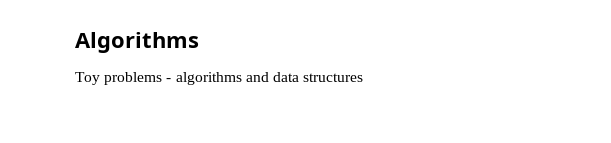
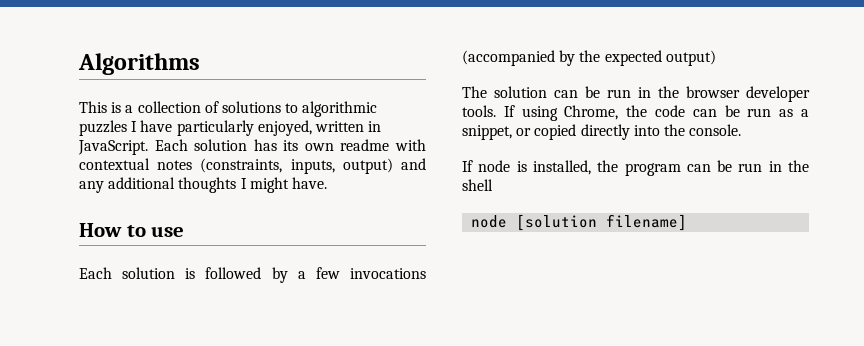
[75,72,364,85] Toy problems - algorithms and data structures -> [79,101,378,117] [79,120,382,136] [78,139,426,155] [79,158,426,174] [79,177,327,193] [79,223,185,237] [79,267,426,283] [462,50,716,66] [462,86,810,102] [462,105,809,121] [462,124,742,140] [462,160,809,176] [462,179,493,191] [471,214,688,231] This is a collection of solutions to algorithmic puzzles I have particularly enjoyed, written in JavaScript. Each solution has its own readme with contextual notes (constraints, inputs, output) and any additional thoughts I might have. // How to use // Each solution is followed by a few invocations (accompanied by the expected output) // The solution can be run in the browser developer tools. If using Chrome, the code can be run as a snippet, or copied directly into the console. // If node is installed, the program can be run in the shell // node [solution filename]

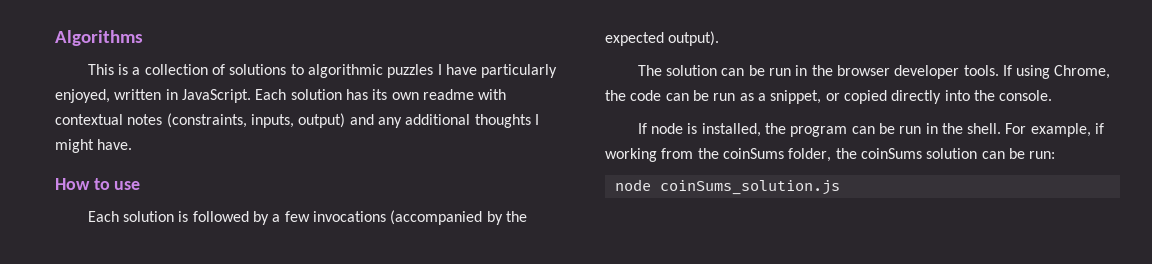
[665,50,716,66] output) -> [668,31,720,46] output).
[462,179,493,191] [471,214,688,231] shell // node [solution filename] -> [967,123,1105,137] [605,148,1056,162] [614,179,840,195] shell. For example, if working from the coinSums folder, the coinSums solution can be run: // node coinSums_solution.js

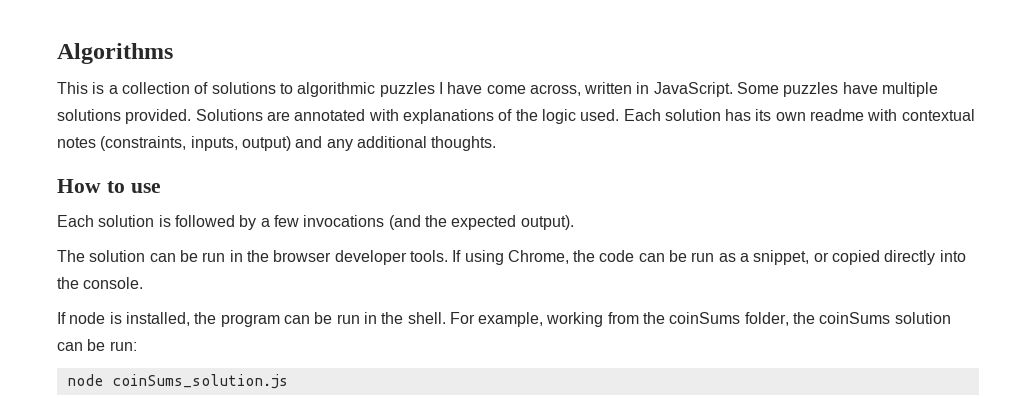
[481,64,558,78] [55,89,110,103] particularly enjoyed, -> [486,84,581,96] come across,
(251, 96) none -> [737,82,939,97] [57,109,620,124] Some puzzles have multiple solutions provided. Solutions are annotated with explanations of the logic used.
[474,114,539,128] [55,139,133,153] thoughts I might have. -> [431,136,497,151] thoughts.
[390,210,503,225] (accompanied by -> [388,215,421,230] (and
[1095,123,1105,134] if -> (544, 319) none

